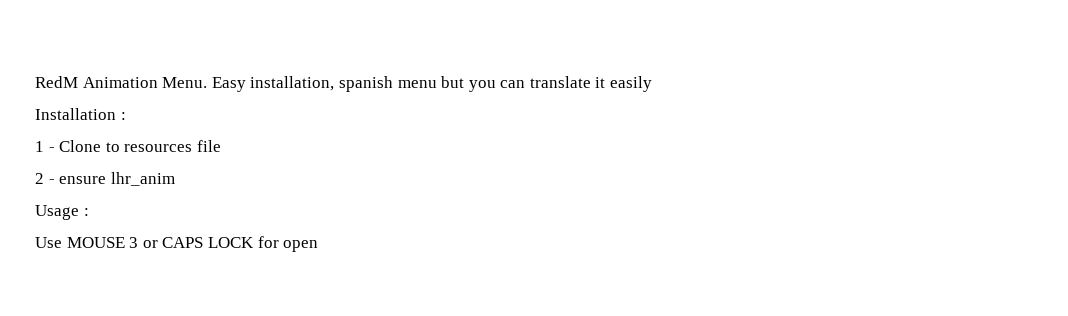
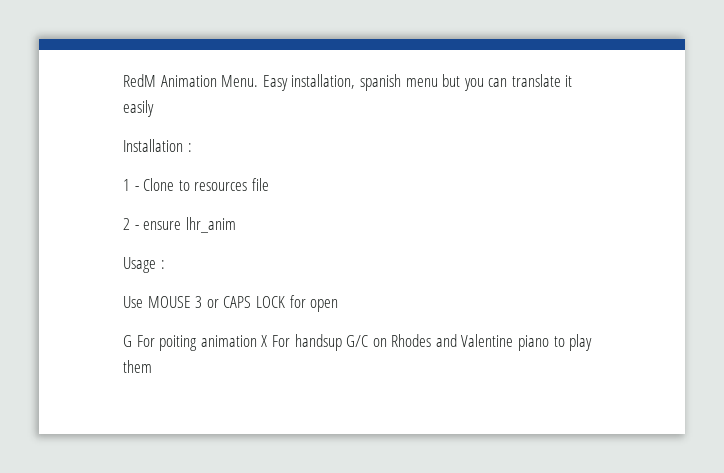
(319, 246) none -> [123,334,593,351] [123,360,152,373] // G For poiting animation X For handsup G/C on Rhodes and Valentine piano to play them

